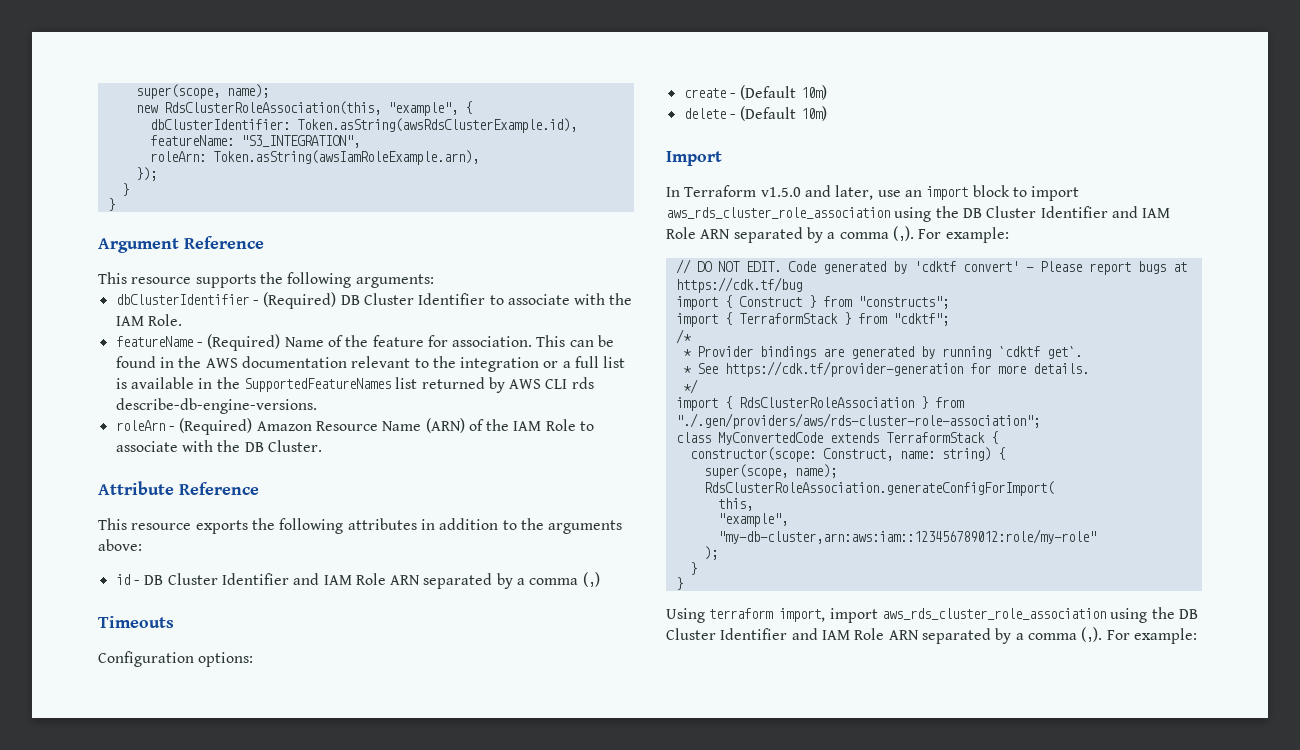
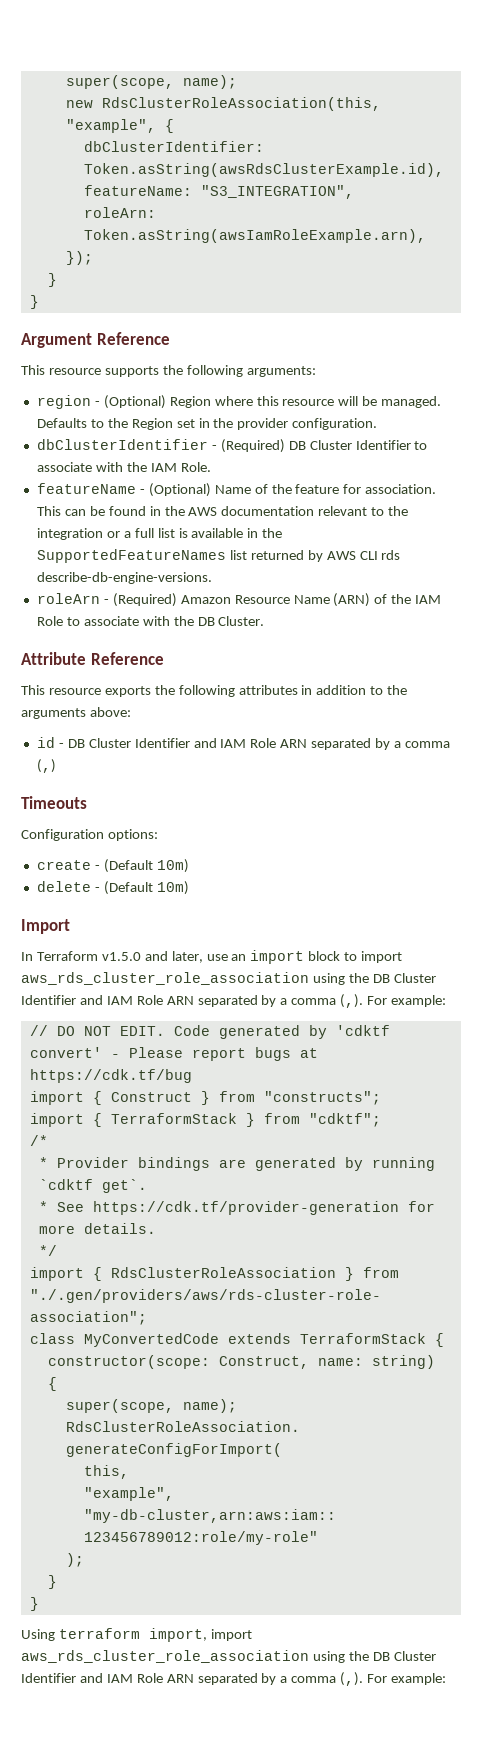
(434, 281) none -> [36,395,442,409] [36,418,378,430] // region - (Optional) Region where this resource will be managed. Defaults to the Region set in the provider configuration.
[207,334,281,351] (Required) -> [148,483,211,497] (Optional)

